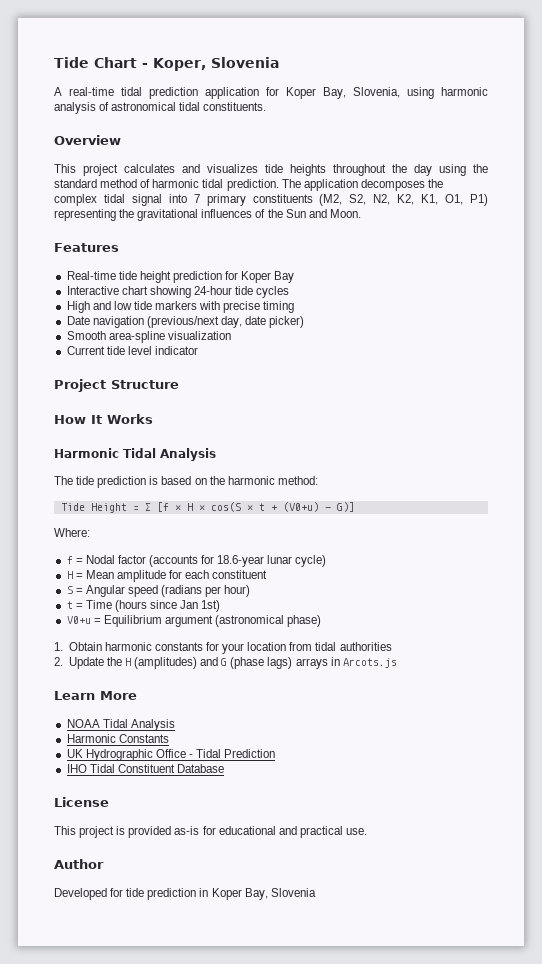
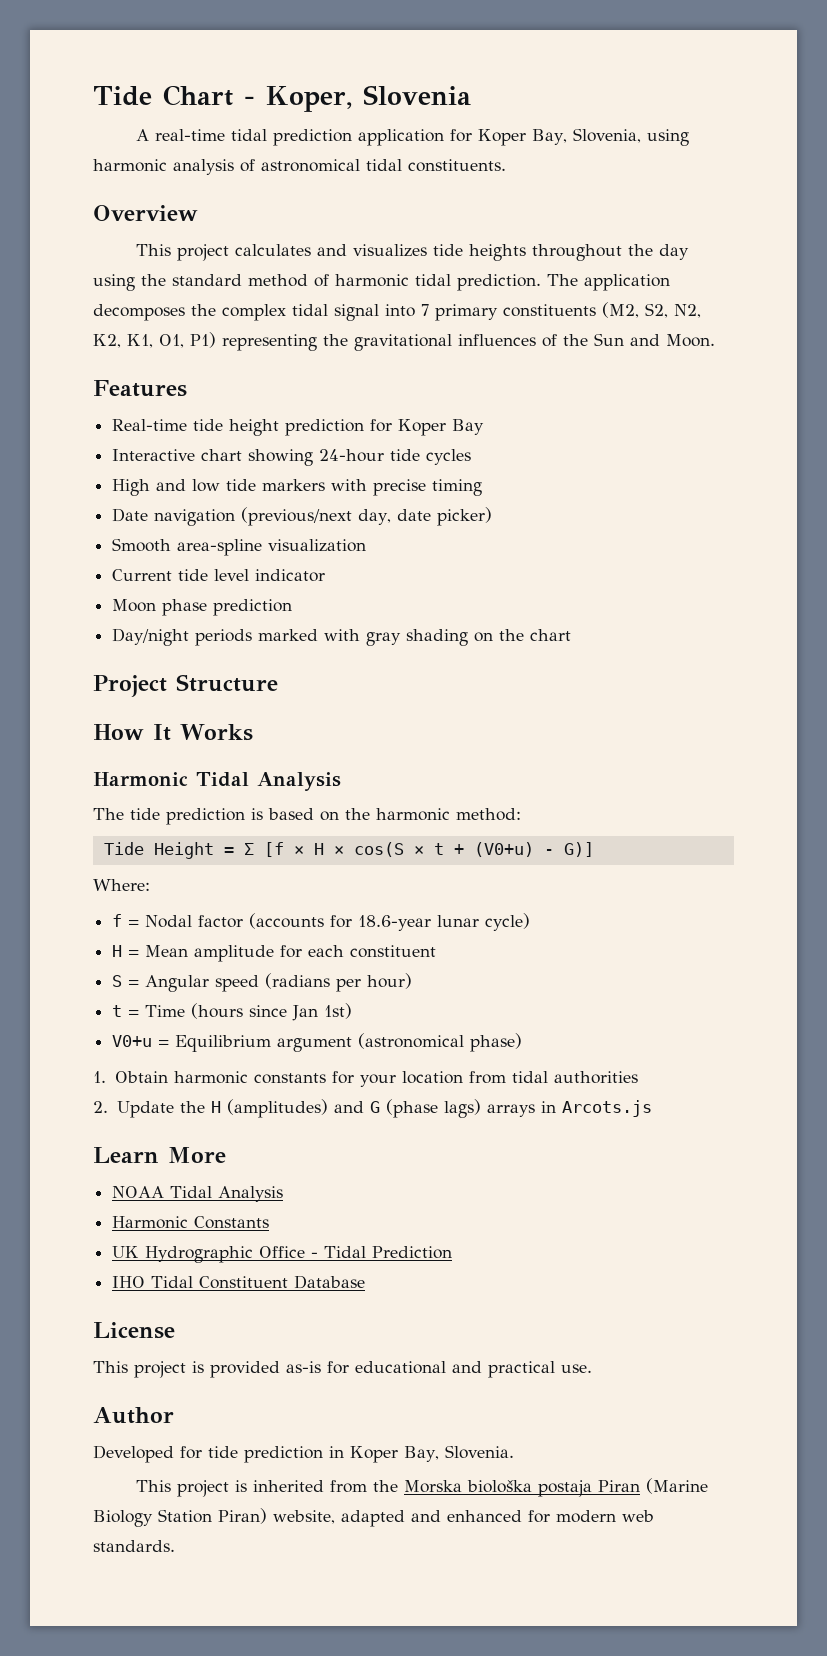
(198, 350) none -> [112,599,293,616] [112,628,572,646] // Moon phase prediction // Day/night periods marked with gray shading on the chart
[270,888,316,897] Slovenia -> [444,1445,514,1459] [136,1478,709,1497] [93,1508,654,1527] [93,1540,175,1552] Slovenia. // This project is inherited from the Morska biološka postaja Piran (Marine Biology Station Piran) website, adapted and enhanced for modern web standards.

